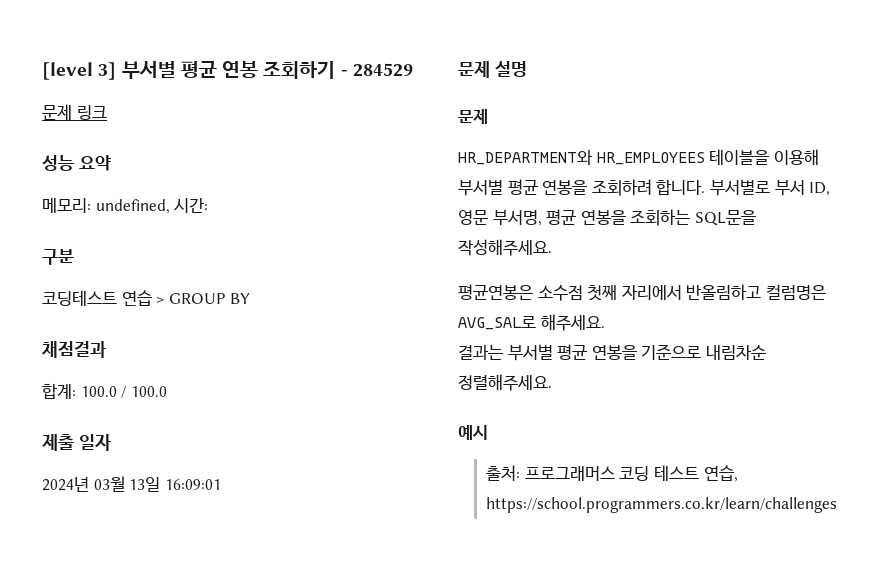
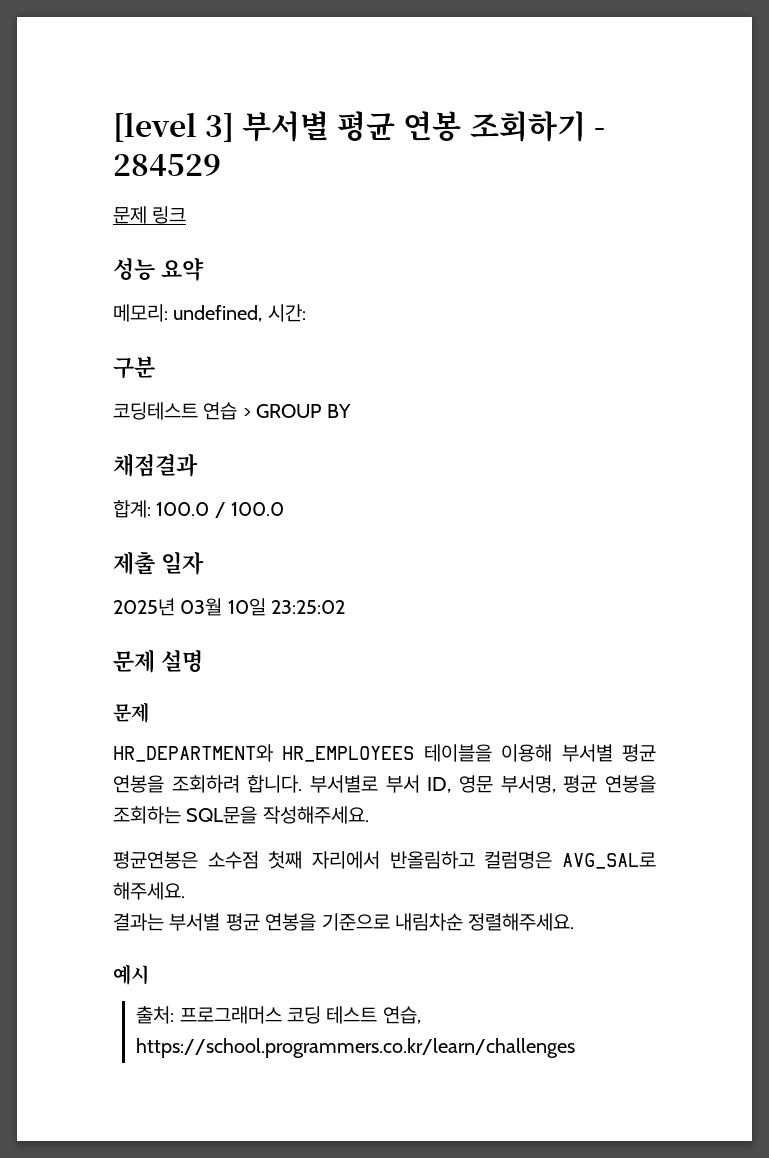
[42,476,221,492] 2024년 03월 13일 16:09:01 -> [113,598,346,616] 2025년 03월 10일 23:25:02

